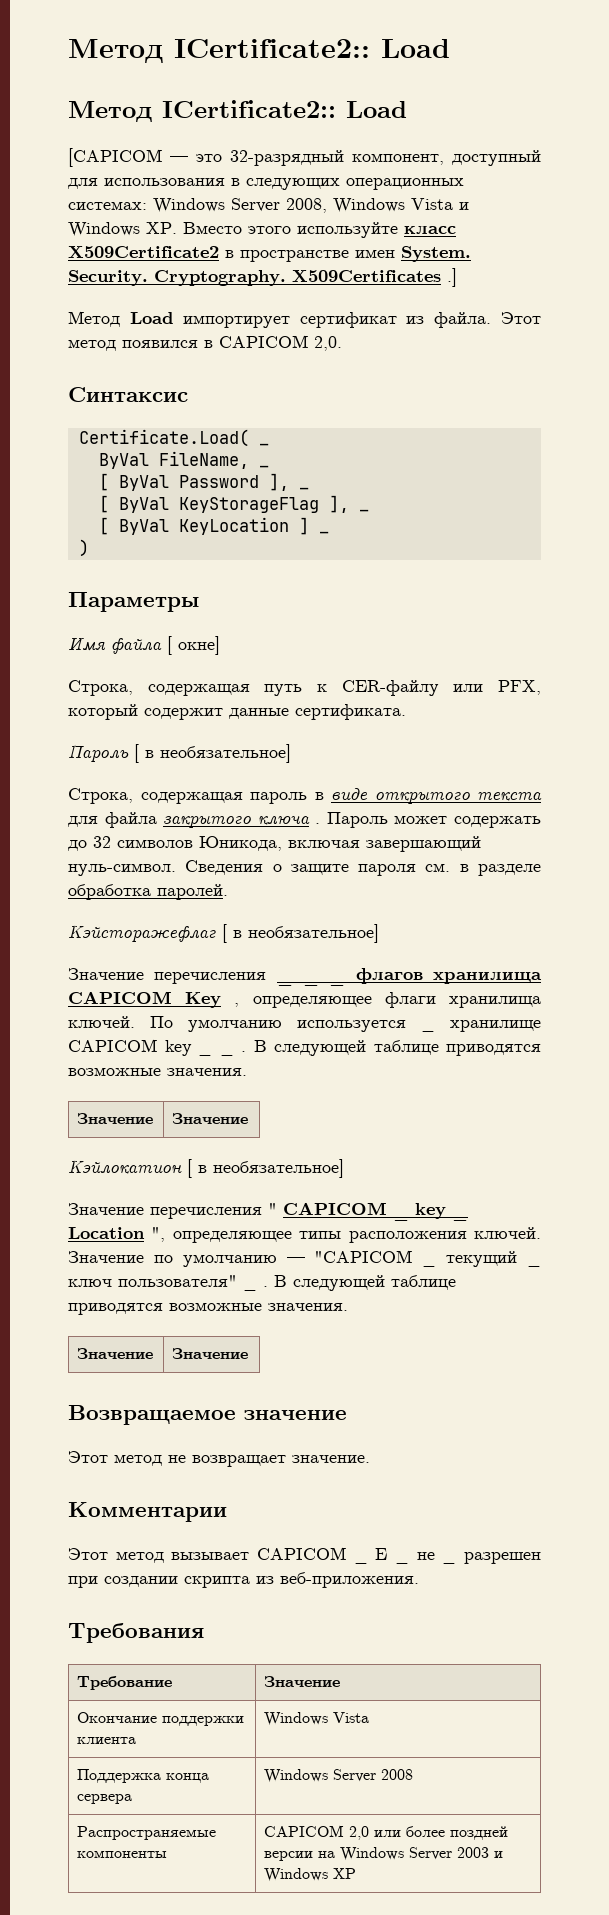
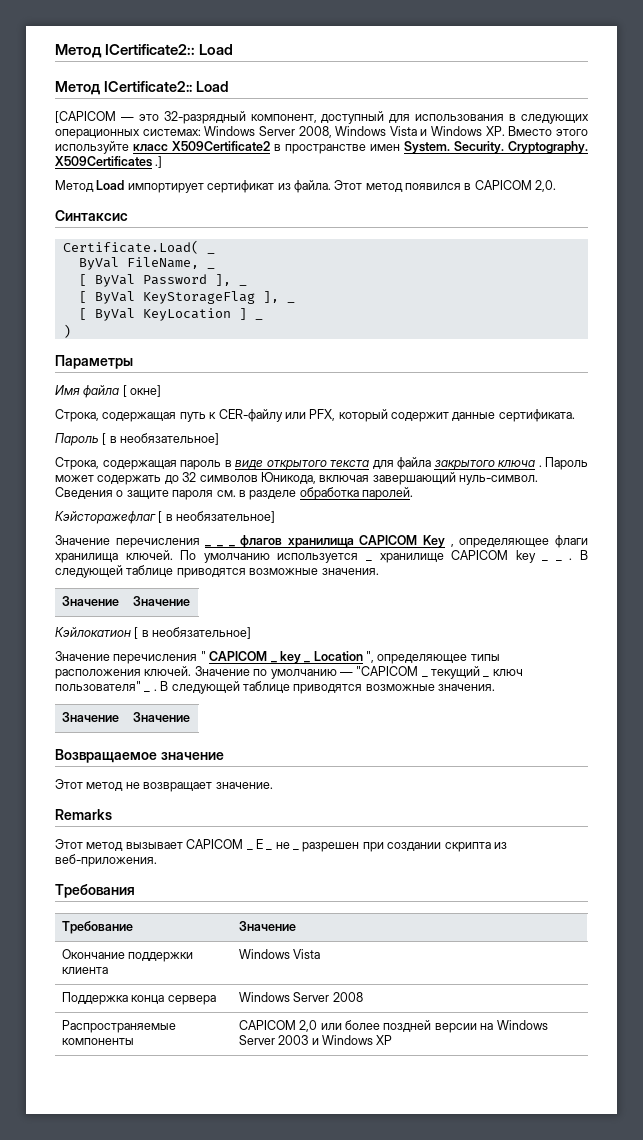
[68,1502,227,1522] Комментарии -> [55,809,112,820] Remarks

